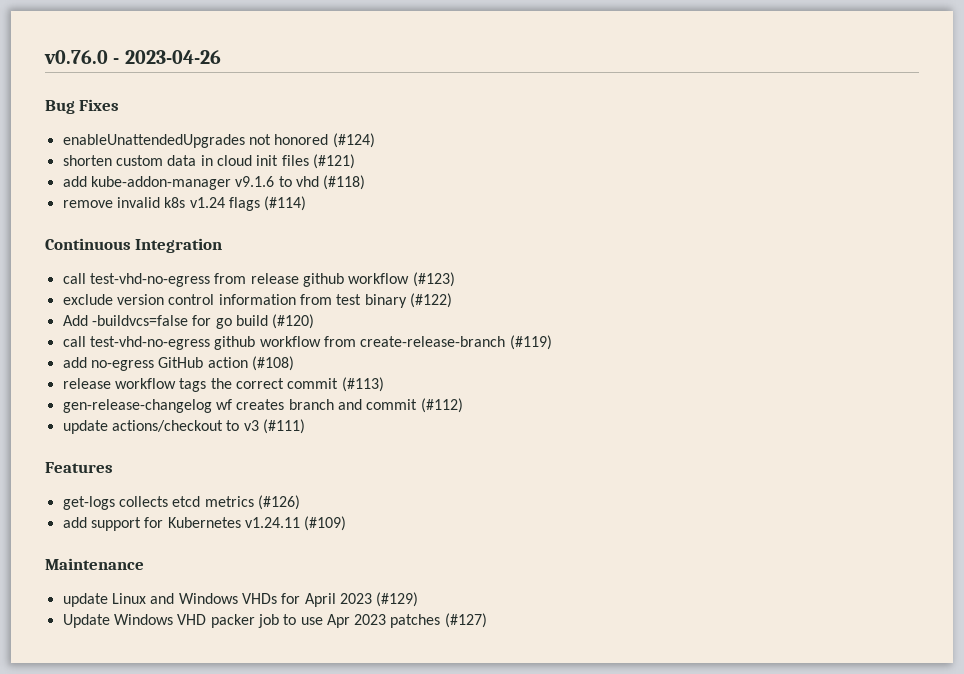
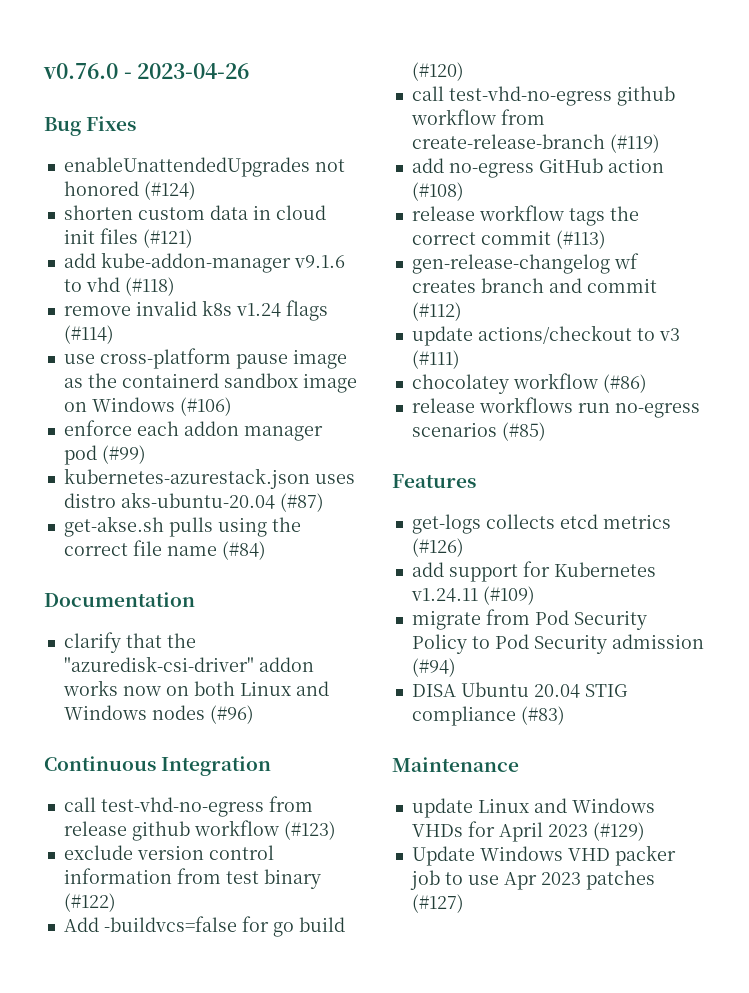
(307, 203) none -> [63,348,347,369] [63,373,357,393] [63,397,232,416] [63,420,323,441] [63,445,146,465] [63,468,355,489] [63,492,324,512] [63,516,301,537] [63,540,266,560] [44,592,195,607] [63,632,196,653] [63,656,314,672] [62,680,329,696] [63,705,254,724] // use cross-platform pause image as the containerd sandbox image on Windows (#106) // enforce each addon manager pod (#99) // kubernetes-azurestack.json uses distro aks-ubuntu-20.04 (#87) // get-akse.sh pulls using the correct file name (#84) // Documentation // clarify that the "azuredisk-csi-driver" addon works now on both Linux and Windows nodes (#96)
(305, 426) none -> [411,373,647,394] [411,397,700,418] [411,422,546,441] // chocolatey workflow (#86) // release workflows run no-egress scenarios (#85)
(347, 523) none -> [411,609,647,630] [411,634,704,654] [411,658,456,677] [411,682,628,698] [411,706,565,726] // migrate from Pod Security Policy to Pod Security admission (#94) // DISA Ubuntu 20.04 STIG compliance (#83)

